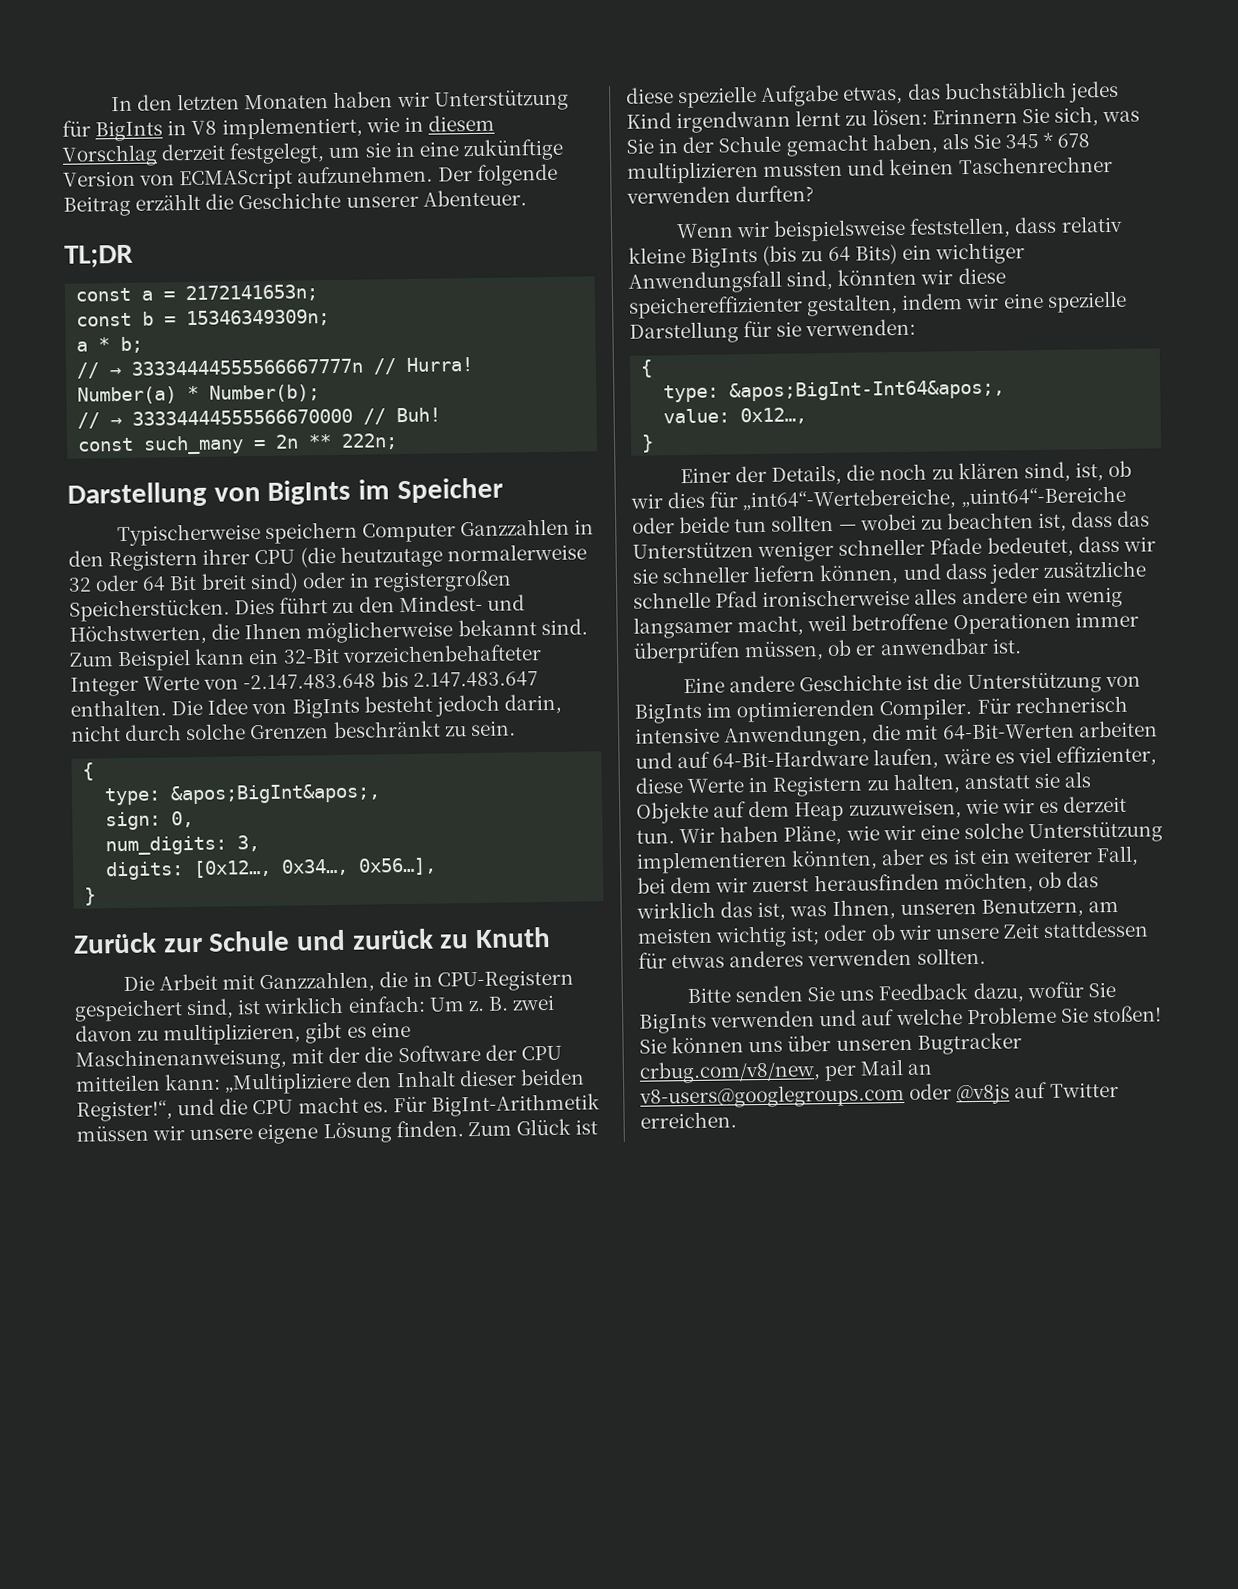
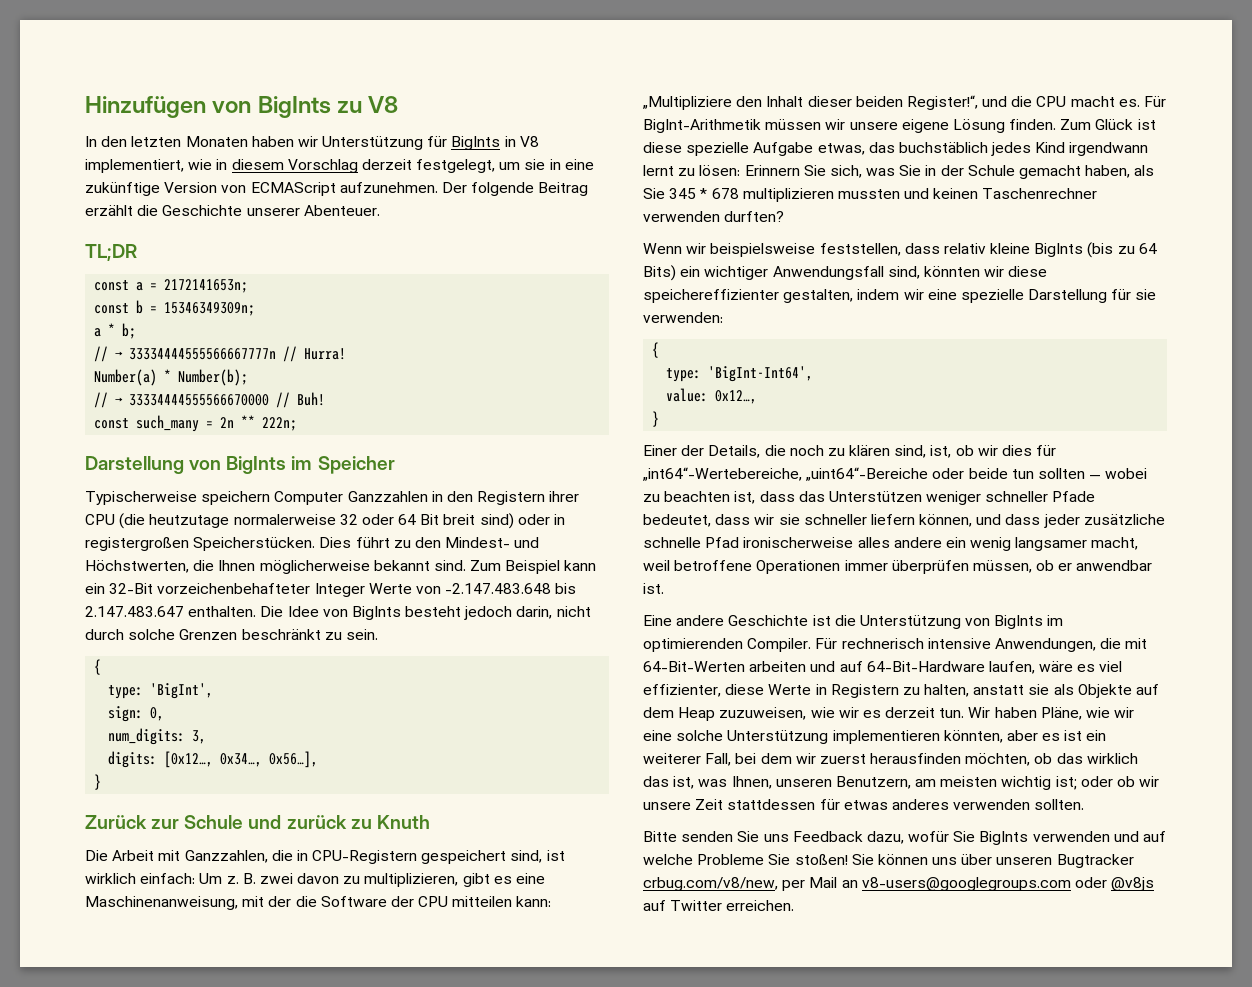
(110, 104) none -> [85,96,399,118] Hinzufügen von BigInts zu V8 //
[170,783,382,805] &apos;BigInt&apos;, -> [150,683,214,699] 'BigInt',
[729,379,1006,402] &apos;BigInt-Int64&apos;, -> [708,366,814,382] 'BigInt-Int64',

